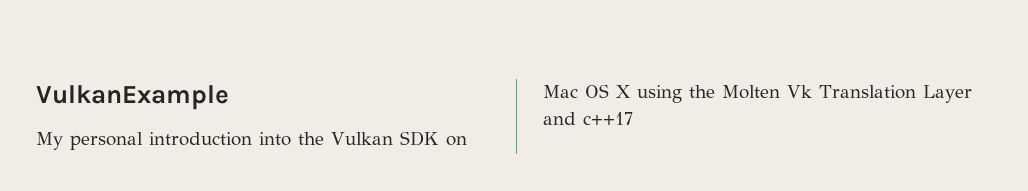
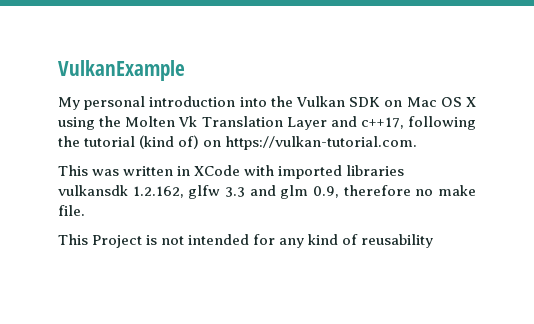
[583,112,633,125] c++17 -> [360,116,476,130] [58,135,418,150] [58,165,405,179] [58,185,477,199] [58,205,85,216] [58,234,434,248] c++17, following the tutorial (kind of) on https://vulkan-tutorial.com. // This was written in XCode with imported libraries vulkansdk 1.2.162, glfw 3.3 and glm 0.9, therefore no make file. // This Project is not intended for any kind of reusability

